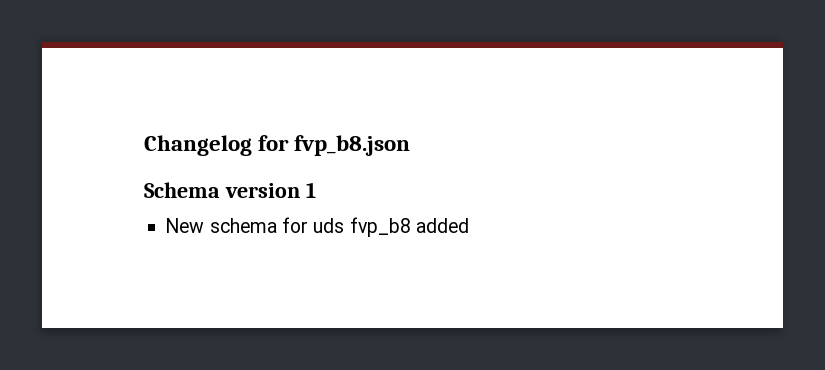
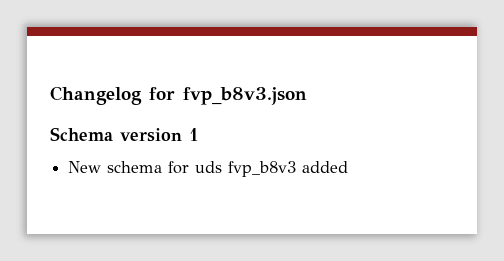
[294,135,411,156] fvp_b8.json -> [183,87,307,105] fvp_b8v3.json
[349,217,411,237] fvp_b8 -> [228,161,297,177] fvp_b8v3

